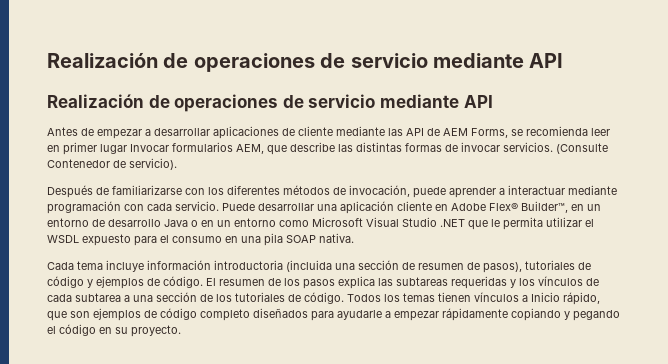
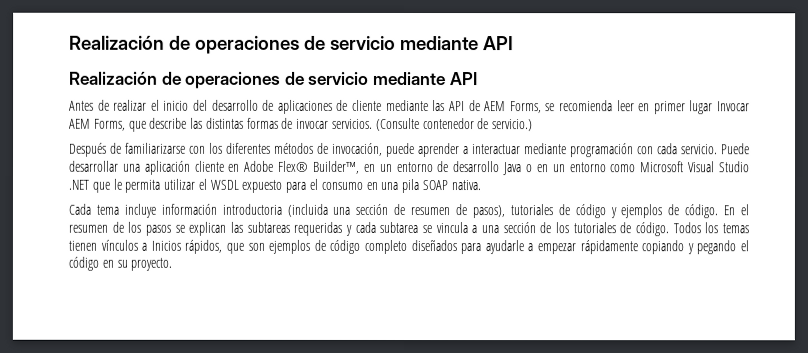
[97,128,210,139] empezar a desarrollar -> [113,99,275,111] realizar el inicio del desarrollo de
[172,142,264,154] formularios AEM, -> [69,118,126,131] AEM Forms,
[47,158,177,170] Contenedor de servicio). -> [422,118,534,132] contenedor de servicio.)
[206,278,216,286] El -> [723,204,749,216] En el
[338,276,375,289] explica -> [174,221,227,236] se explican
[519,276,599,286] [47,293,121,302] los vínculos de cada subtarea -> [354,221,468,234] cada subtarea se vincula
[531,292,600,305] Inicio rápido, -> [150,239,223,254] Inicios rápidos,

